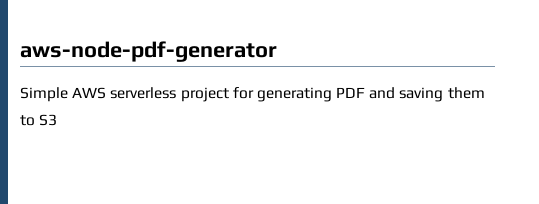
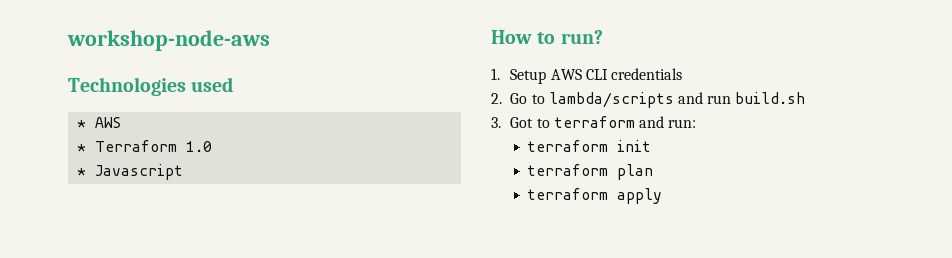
[20,41,277,62] [20,87,485,102] [20,114,58,126] aws-node-pdf-generator // Simple AWS serverless project for generating PDF and saving them to S3 -> [67,30,270,51] [68,77,234,96] [77,117,122,128] [77,140,213,152] [77,164,184,180] [491,30,603,44] [491,68,682,84] [491,92,806,108] [491,116,697,128] [527,140,652,152] [527,164,654,180] [527,188,663,204] workshop-node-aws // Technologies used // * AWS // * Terraform 1.0 // * Javascript // How to run? // 1. Setup AWS CLI credentials // 2. Go to lambda/scripts and run build.sh // 3. Got to terraform and run: // terraform init // terraform plan // terraform apply

